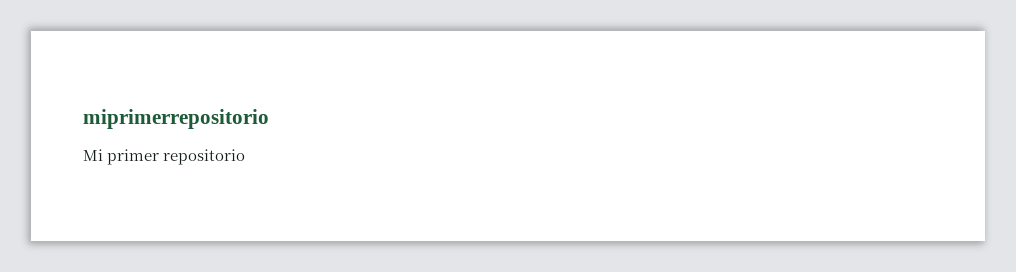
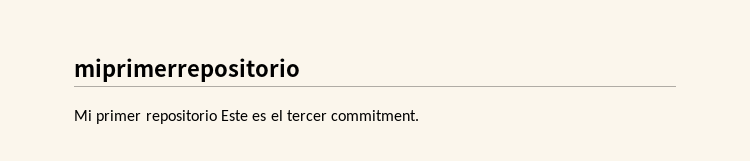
(246, 157) none -> [220,110,420,121] Este es el tercer commitment.

